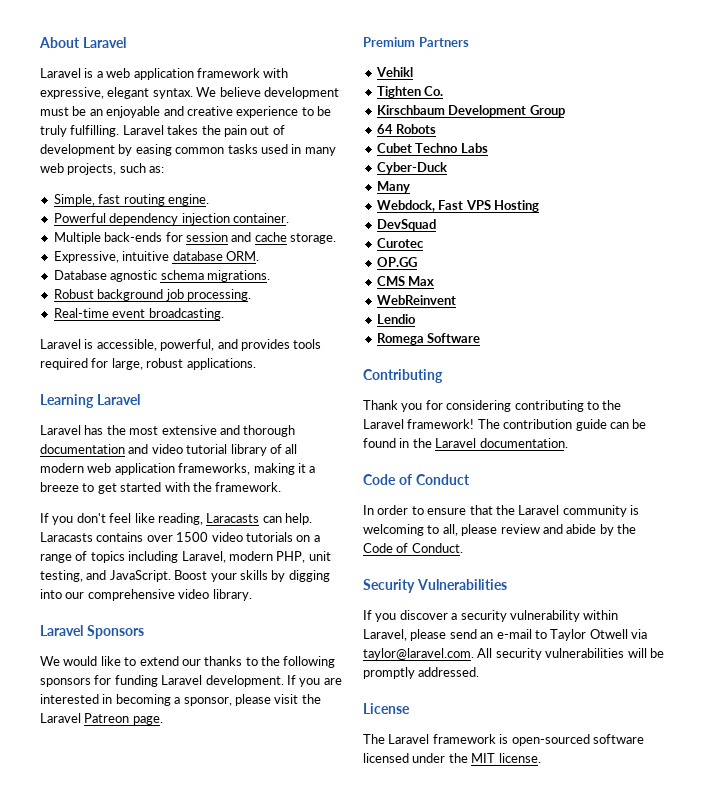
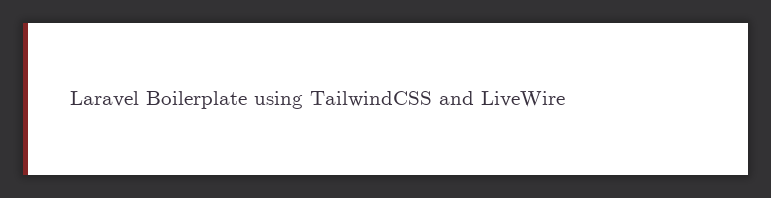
[39,37,126,48] [40,68,289,80] [40,87,339,99] [40,106,331,118] [40,125,285,137] [40,144,336,156] [40,163,165,175] [53,194,209,206] [53,213,289,225] [53,232,336,244] [53,251,259,263] [53,270,270,282] [53,289,251,301] [53,308,224,320] [40,339,322,351] [40,358,256,370] [40,394,140,408] [40,425,296,437] [40,444,298,456] [40,463,316,475] [40,482,282,494] [40,513,312,525] [40,532,320,542] [40,551,331,563] [40,570,330,582] [40,589,252,601] [40,625,144,639] [40,656,336,668] [40,675,342,687] [40,694,321,706] [40,713,163,725] [363,37,469,47] [375,67,413,77] [376,86,444,98] [376,105,565,117] [376,124,437,134] [376,143,488,153] [376,162,447,174] [376,181,410,193] [376,200,539,212] [376,219,436,231] [376,238,424,248] [376,257,417,267] [376,276,435,286] [376,295,456,305] [376,314,416,324] [376,333,481,345] [363,369,443,383] [363,400,622,412] [363,419,647,431] [363,438,568,448] [363,474,470,485] [363,505,639,517] [363,524,636,536] [363,543,463,553] [363,579,507,593] [363,610,619,622] [363,629,647,641] [363,648,664,660] [363,667,480,679] [363,703,410,714] [363,734,644,746] [363,753,541,763] About Laravel // Laravel is a web application framework with expressive, elegant syntax. We believe development must be an enjoyable and creative experience to be truly fulfilling. Laravel takes the pain out of development by easing common tasks used in many web projects, such as: // Simple, fast routing engine. // Powerful dependency injection container. // Multiple back-ends for session and cache storage. // Expressive, intuitive database ORM. // Database agnostic schema migrations. // Robust background job processing. // Real-time event broadcasting. // Laravel is accessible, powerful, and provides tools required for large, robust applications. // Learning Laravel // Laravel has the most extensive and thorough documentation and video tutorial library of all modern web application frameworks, making it a breeze to get started with the framework. // If you don't feel like reading, Laracasts can help. Laracasts contains over 1500 video tutorials on a range of topics including Laravel, modern PHP, unit testing, and JavaScript. Boost your skills by digging into our comprehensive video library. // Laravel Sponsors // We would like to extend our thanks to the following sponsors for funding Laravel development. If you are interested in becoming a sponsor, please visit the Laravel Patreon page. // Premium Partners // Vehikl // Tighten Co. // Kirschbaum Development Group // 64 Robots // Cubet Techno Labs // Cyber-Duck // Many // Webdock, Fast VPS Hosting // DevSquad // Curotec // OP.GG // CMS Max // WebReinvent // Lendio // Romega Software // Contributing // Thank you for considering contributing to the Laravel framework! The contribution guide can be found in the Laravel documentation. // Code of Conduct // In order to ensure that the Laravel community is welcoming to all, please review and abide by the Code of Conduct. // Security Vulnerabilities // If you discover a security vulnerability within Laravel, please send an e-mail to Taylor Otwell via taylor@laravel.com. All security vulnerabilities will be promptly addressed. // License // The Laravel framework is open-sourced software licensed under the MIT license. -> [70,91,565,109] Laravel Boilerplate using TailwindCSS and LiveWire

